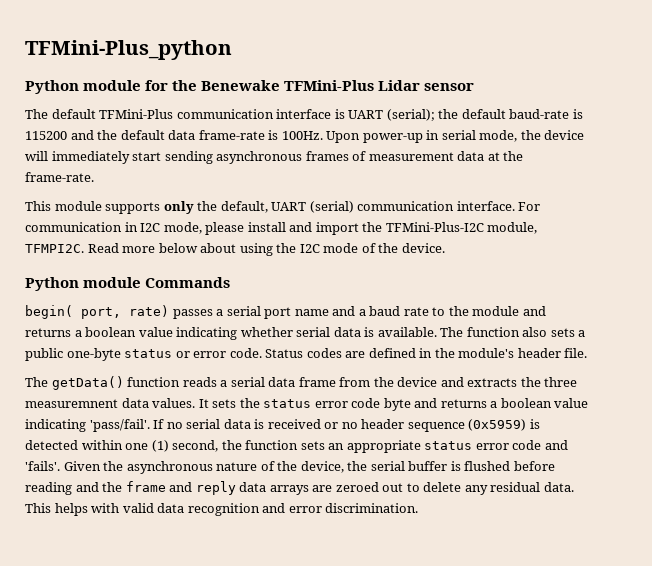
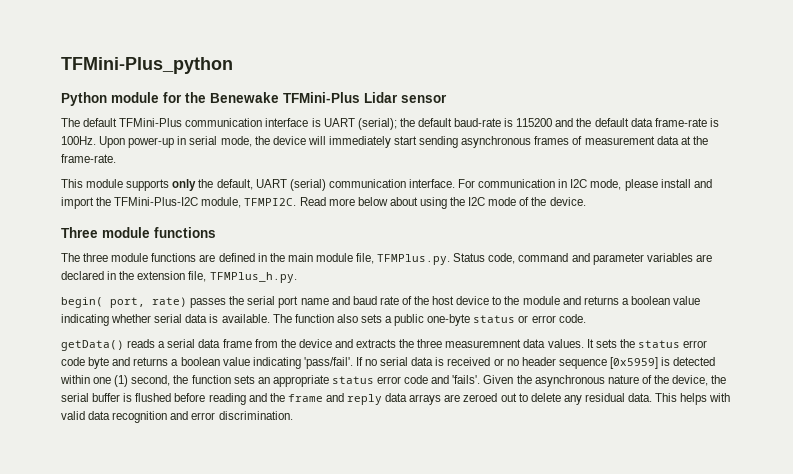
[25,277,231,291] Python module Commands -> [61,227,216,238] [61,253,712,265] [61,271,297,283] Three module functions // The three module functions are defined in the main module file, TFMPlus.py. Status code, command and parameter variables are declared in the extension file, TFMPlus_h.py.
[216,309,224,316] a -> [229,296,245,305] the
[358,309,366,316] a -> (350, 300) none
(429, 311) none -> [401,296,490,305] of the host device
[265,348,588,358] [25,376,181,390] Status codes are defined in the module's header file. // The getData() function -> [61,340,124,351] // getData()
[468,419,527,431] (0x5959) -> [609,357,658,369] [0x5959]

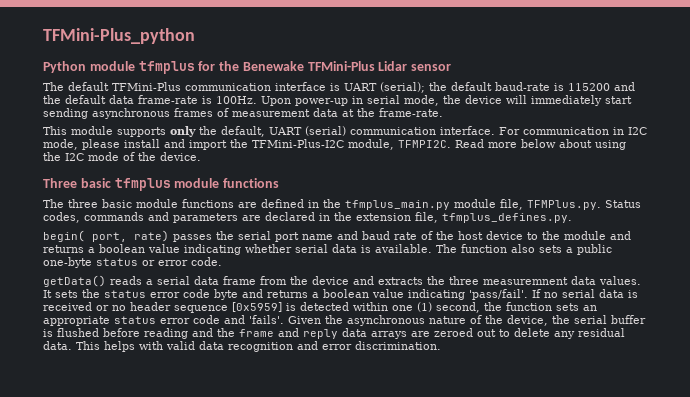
(159, 97) none -> [138,61,195,74] tfmplus
(98, 232) none -> [80,178,171,191] basic tfmplus
(109, 257) none -> [102,199,132,208] basic
[287,253,313,262] main -> [345,200,450,210] tfmplus_main.py
[488,253,693,265] code, command and parameter variables -> [43,212,238,223] codes, commands and parameters
[209,272,297,283] TFMPlus_h.py. -> [442,213,572,223] tfmplus_defines.py.

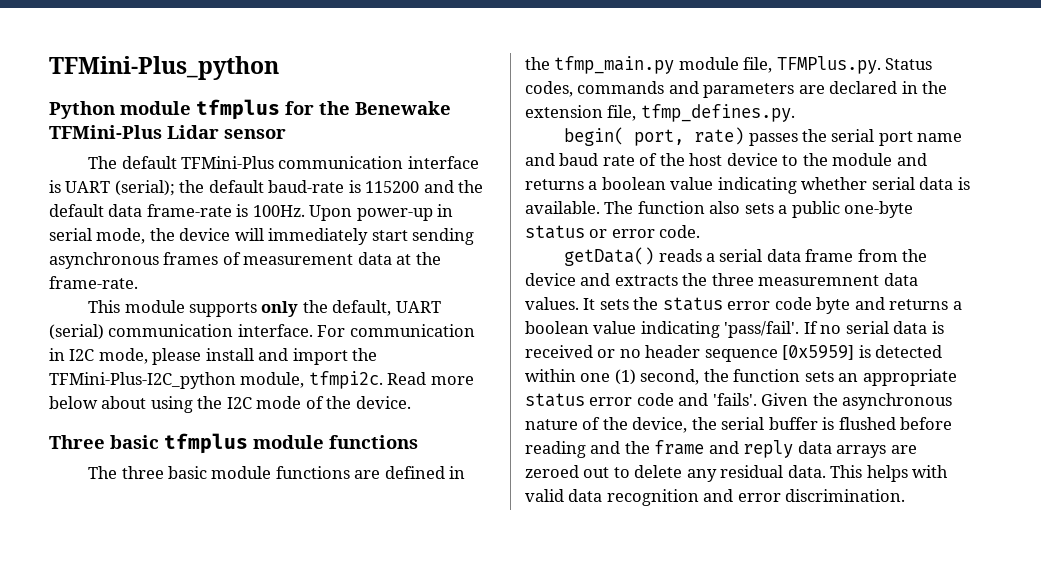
[252,139,451,150] TFMini-Plus-I2C module, TFMPI2C. -> [49,371,383,389] TFMini-Plus-I2C_python module, tfmpi2c.
[345,200,450,210] tfmplus_main.py -> [554,56,675,74] tfmp_main.py
[442,213,572,223] tfmplus_defines.py. -> [640,104,795,122] tfmp_defines.py.

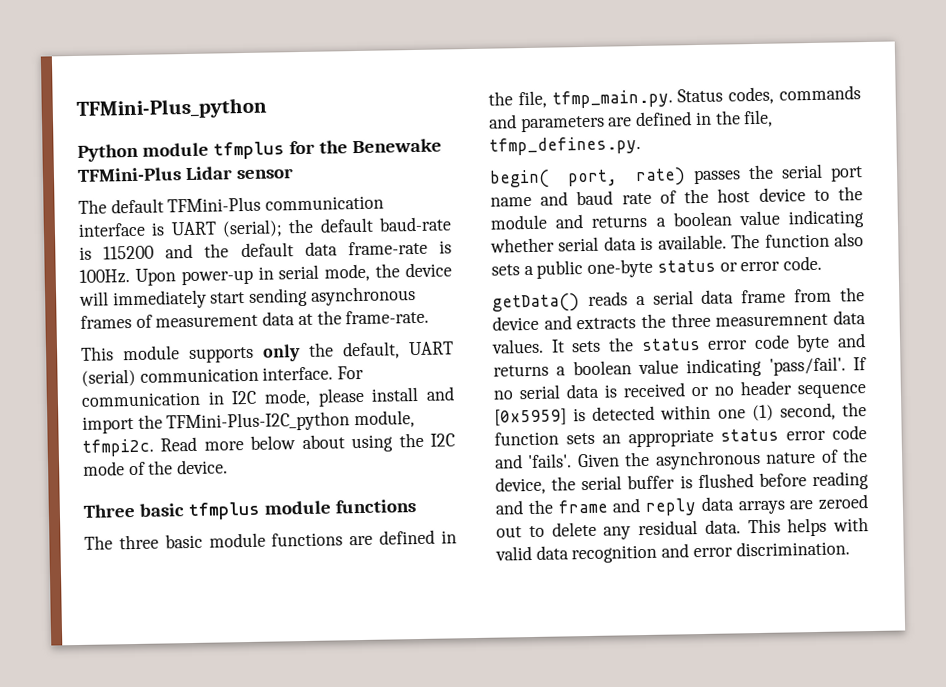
[554,56,881,74] tfmp_main.py module file, TFMPlus.py. -> [517,89,673,109] file, tfmp_main.py.
[829,81,948,94] [525,105,603,118] declared in the extension -> [635,110,741,127] defined in the

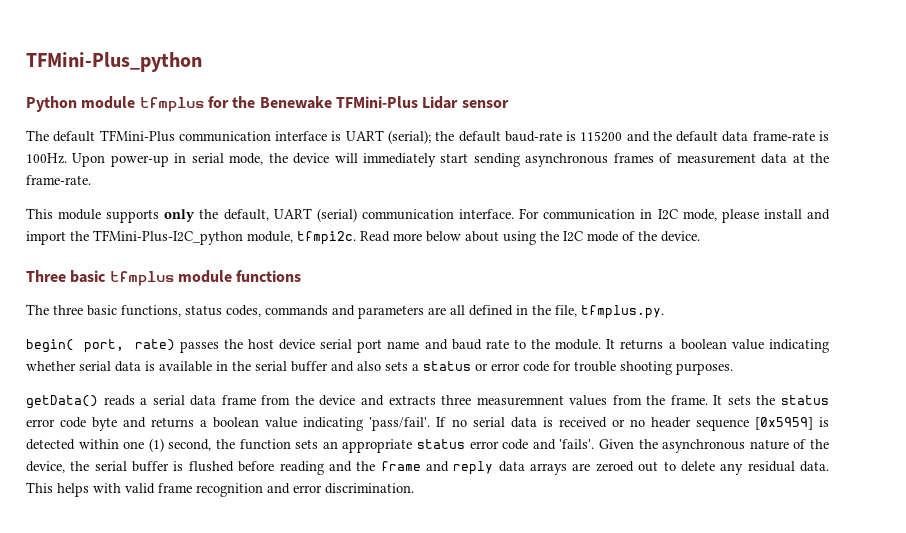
[208,529,457,548] [488,88,724,109] module functions are defined in the file, tfmp_main.py. Status -> [121,305,222,317] functions, status
[635,109,774,128] [489,136,641,156] defined in the file, tfmp_defines.py. -> [450,305,664,319] all defined in the file, tfmplus.py.
(775, 172) none -> [247,339,316,350] host device
[659,186,863,204] [490,214,584,230] of the host device to the module and -> [513,339,616,350] to the module. It
[657,233,830,250] available. The function -> [159,361,354,372] available in the serial buffer and
[536,258,654,279] public one-byte -> (419, 367) none
[783,255,823,271] code. -> [523,361,733,375] code for trouble shooting purposes.
[641,313,666,329] the -> (436, 400) none
[833,310,866,325] [491,338,544,354] data values. -> [569,395,708,406] values from the frame.
[535,545,569,560] data -> [158,483,192,493] frame

